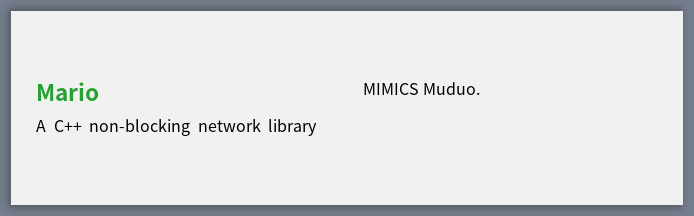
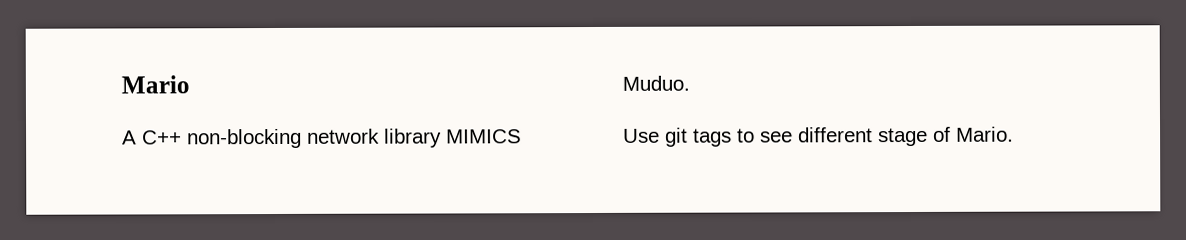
(481, 88) none -> [623,126,1014,147] // Use git tags to see different stage of Mario.

